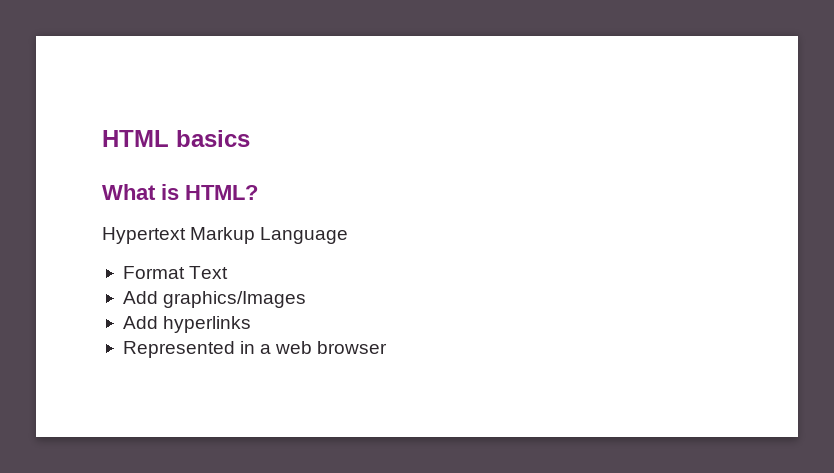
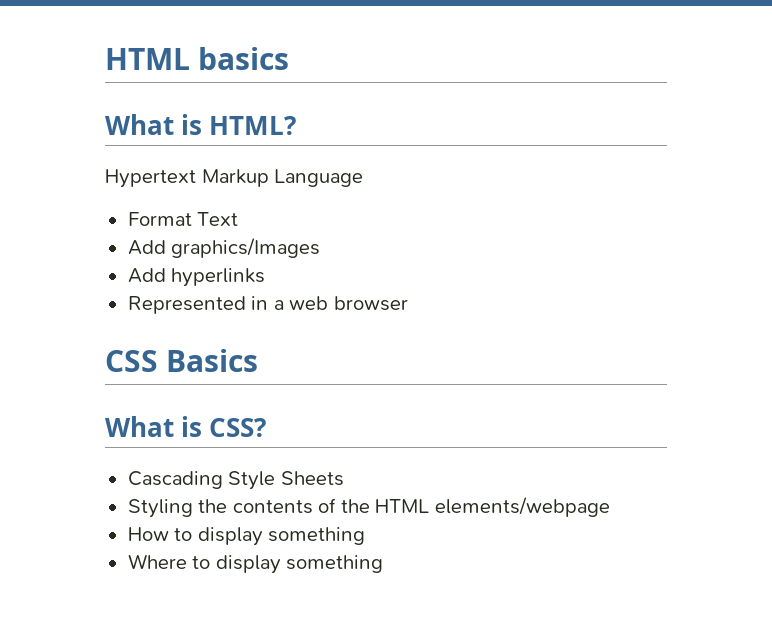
(388, 347) none -> [105,349,259,372] [105,416,267,437] [127,471,344,490] [127,497,610,518] [127,527,366,546] [127,554,384,574] // CSS Basics // What is CSS? // Cascading Style Sheets // Styling the contents of the HTML elements/webpage // How to display something // Where to display something

